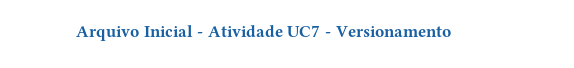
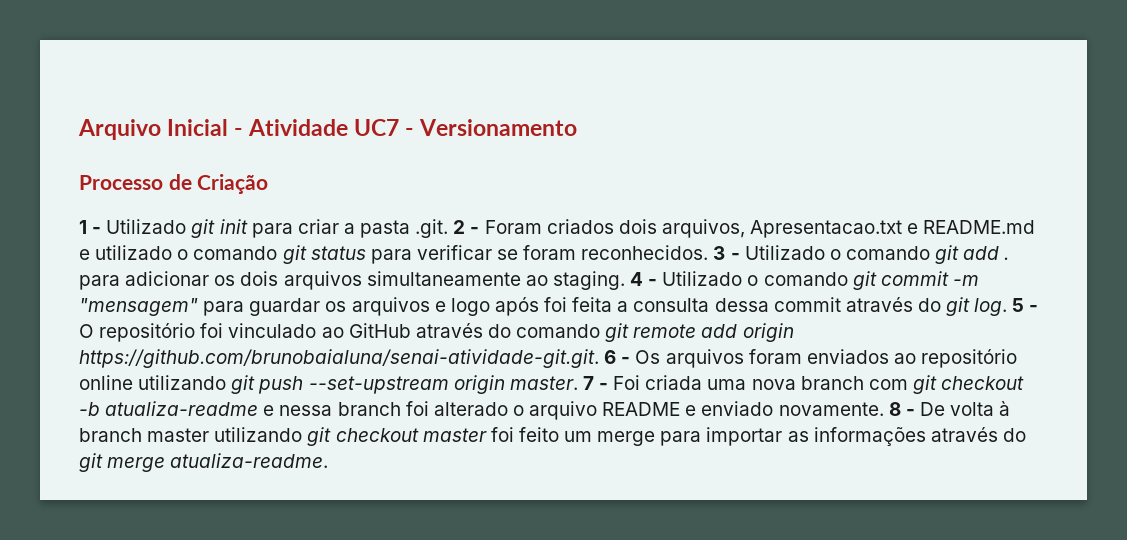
(451, 31) none -> [79,174,269,194] [79,219,1036,238] [79,245,1010,264] [79,271,979,290] [79,297,1039,316] [79,323,794,342] [79,349,1018,368] [79,375,1025,394] [79,401,1011,420] [79,427,1026,446] [79,453,329,472] // Processo de Criação // 1 - Utilizado git init para criar a pasta .git. 2 - Foram criados dois arquivos, Apresentacao.txt e README.md e utilizado o comando git status para verificar se foram reconhecidos. 3 - Utilizado o comando git add . para adicionar os dois arquivos simultaneamente ao staging. 4 - Utilizado o comando git commit -m "mensagem" para guardar os arquivos e logo após foi feita a consulta dessa commit através do git log. 5 - O repositório foi vinculado ao GitHub através do comando git remote add origin https://github.com/brunobaialuna/senai-atividade-git.git. 6 - Os arquivos foram enviados ao repositório online utilizando git push --set-upstream origin master. 7 - Foi criada uma nova branch com git checkout -b atualiza-readme e nessa branch foi alterado o arquivo README e enviado novamente. 8 - De volta à branch master utilizando git checkout master foi feito um merge para importar as informações através do git merge atualiza-readme.

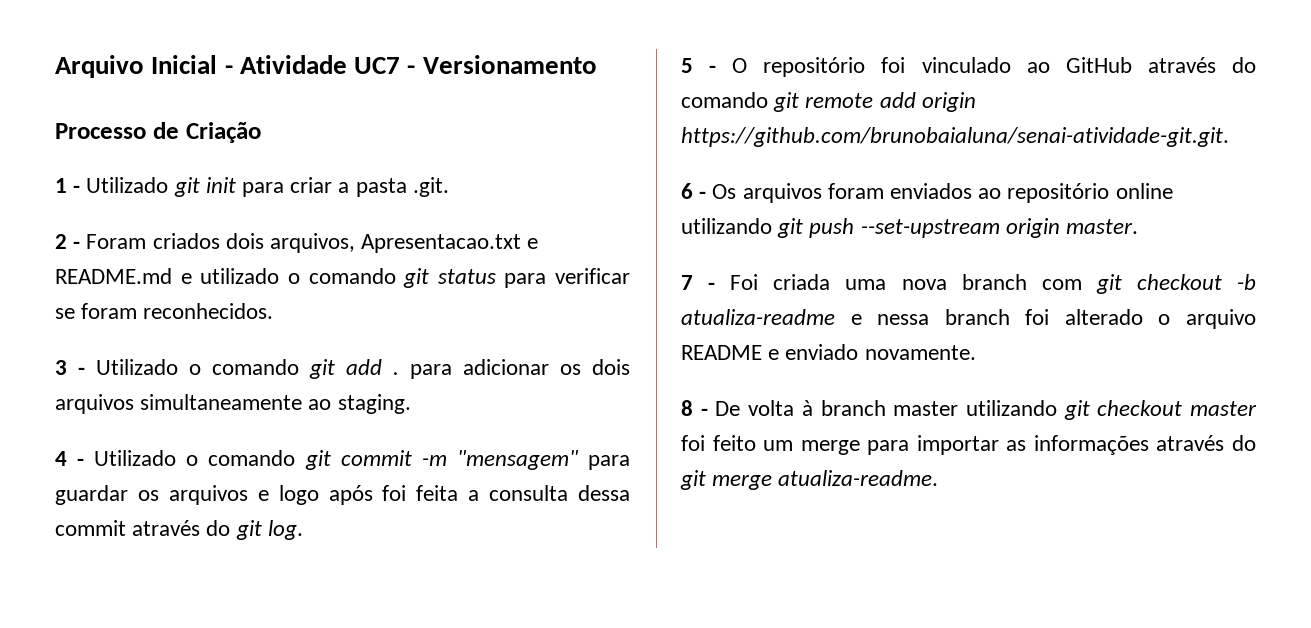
(449, 228) none -> (449, 187) //
(709, 252) none -> (274, 311) //
(625, 280) none -> (411, 404) //
(1008, 307) none -> (303, 530) //
(599, 358) none -> (1229, 137) //
(578, 383) none -> (1139, 226) //
(884, 409) none -> (976, 352) //

